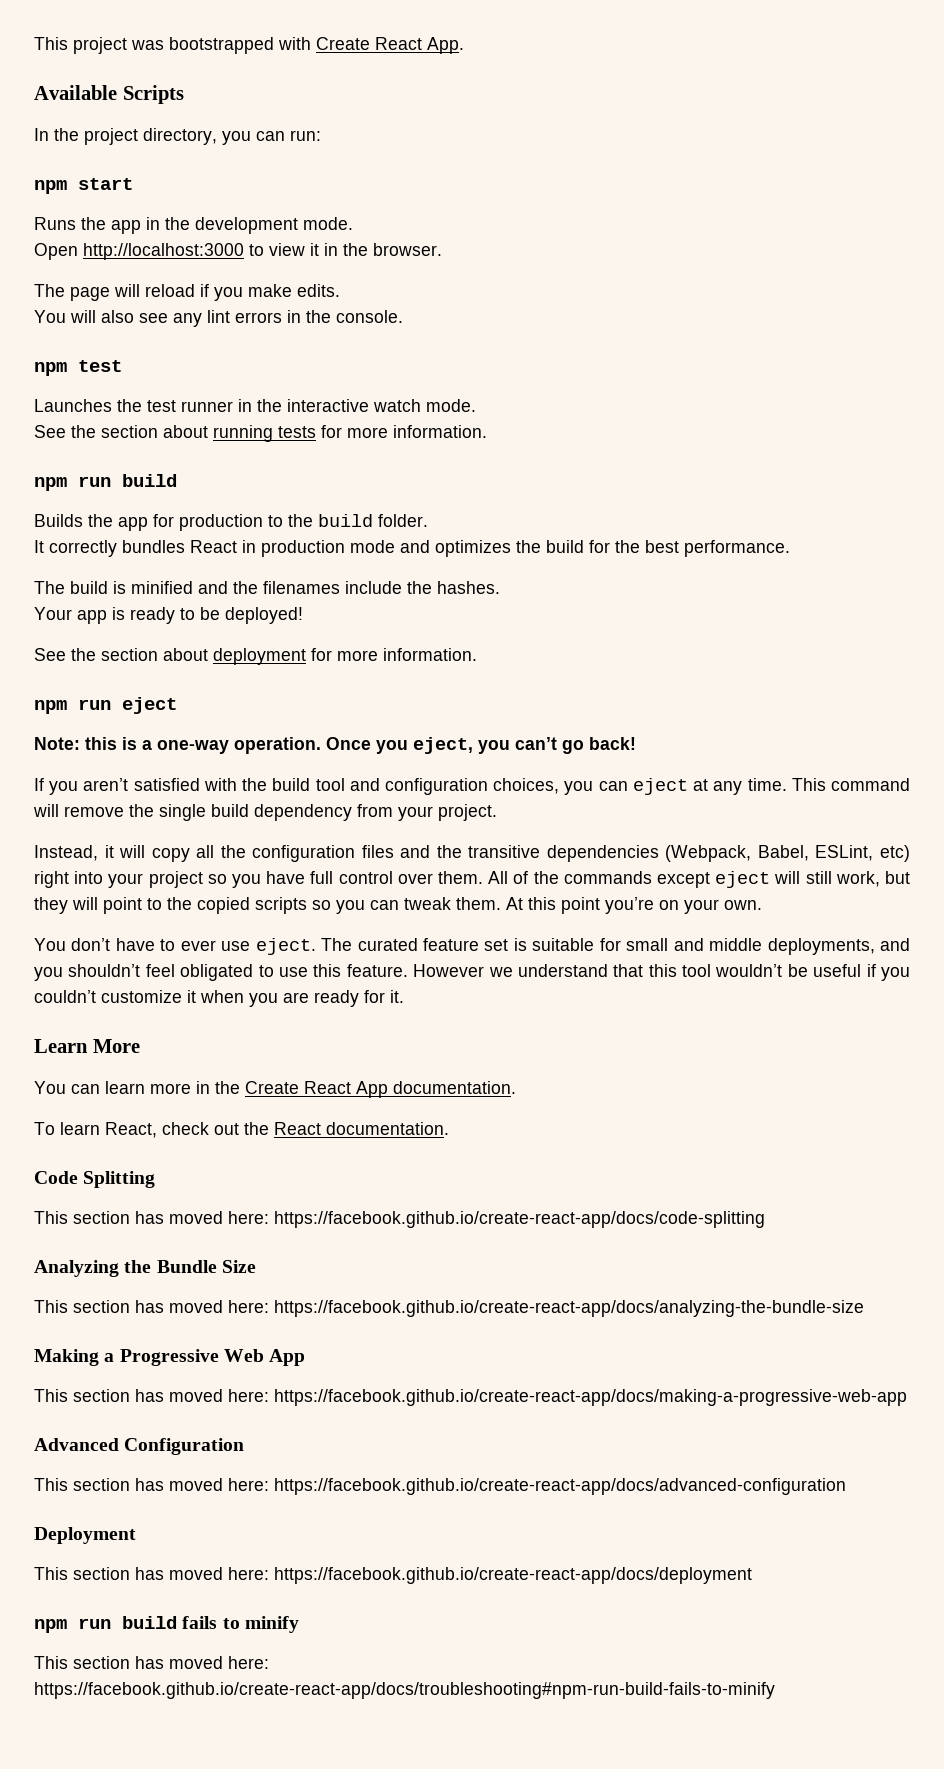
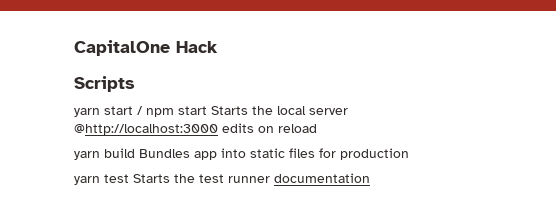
[34,37,464,54] [34,85,184,104] [34,128,321,145] [34,178,133,194] [34,217,353,234] [34,243,442,260] [34,284,340,301] [34,310,403,327] [34,360,122,376] [34,399,112,412] This project was bootstrapped with Create React App. // Available Scripts // In the project directory, you can run: // npm start // Runs the app in the development mode. // Open http://localhost:3000 to view it in the browser. // The page will reload if you make edits. // You will also see any lint errors in the console. // npm test // Launches -> [74,40,218,56] [74,76,135,92] [74,106,348,117] [74,123,317,135] [74,148,409,160] [74,174,170,185] CapitalOne Hack // Scripts // yarn start / npm start Starts the local server @http://localhost:3000 edits on reload // yarn build Bundles app into static files for production // yarn test Starts
[238,399,476,412] [34,425,487,442] [34,474,177,491] [34,514,428,531] [34,540,790,557] [34,581,500,594] [34,607,303,624] [34,648,477,665] [34,697,177,714] [34,737,636,754] [34,778,910,795] [33,804,497,821] [34,845,910,862] [34,871,911,888] [34,897,762,914] [34,938,911,955] [34,964,911,981] [34,990,404,1007] [34,1039,140,1053] [34,1081,516,1098] [34,1122,449,1138] [34,1171,156,1188] [34,1211,765,1228] [34,1260,256,1277] [34,1300,864,1317] [34,1349,306,1366] [34,1389,907,1406] [34,1438,245,1455] [34,1478,846,1495] [34,1527,136,1544] [34,1567,752,1584] [34,1616,299,1633] [34,1656,269,1669] [34,1682,775,1699] in the interactive watch mode. // See the section about running tests for more information. // npm run build // Builds the app for production to the build folder. // It correctly bundles React in production mode and optimizes the build for the best performance. // The build is minified and the filenames include the hashes. // Your app is ready to be deployed! // See the section about deployment for more information. // npm run eject // Note: this is a one-way operation. Once you eject, you can’t go back! // If you aren’t satisfied with the build tool and configuration choices, you can eject at any time. This command will remove the single build dependency from your project. // Instead, it will copy all the configuration files and the transitive dependencies (Webpack, Babel, ESLint, etc) right into your project so you have full control over them. All of the commands except eject will still work, but they will point to the copied scripts so you can tweak them. At this point you’re on your own. // You don’t have to ever use eject. The curated feature set is suitable for small and middle deployments, and you shouldn’t feel obligated to use this feature. However we understand that this tool wouldn’t be useful if you couldn’t customize it when you are ready for it. // Learn More // You can learn more in the Create React App documentation. // To learn React, check out the React documentation. // Code Splitting // This section has moved here: https://facebook.github.io/create-react-app/docs/code-splitting // Analyzing the Bundle Size // This section has moved here: https://facebook.github.io/create-react-app/docs/analyzing-the-bundle-size // Making a Progressive Web App // This section has moved here: https://facebook.github.io/create-react-app/docs/making-a-progressive-web-app // Advanced Configuration // This section has moved here: https://facebook.github.io/create-react-app/docs/advanced-configuration // Deployment // This section has moved here: https://facebook.github.io/create-react-app/docs/deployment // npm run build fails to minify // This section has moved here: https://facebook.github.io/create-react-app/docs/troubleshooting#npm-run-build-fails-to-minify -> [274,173,370,183] documentation

